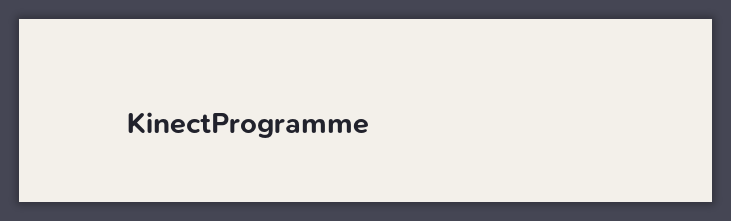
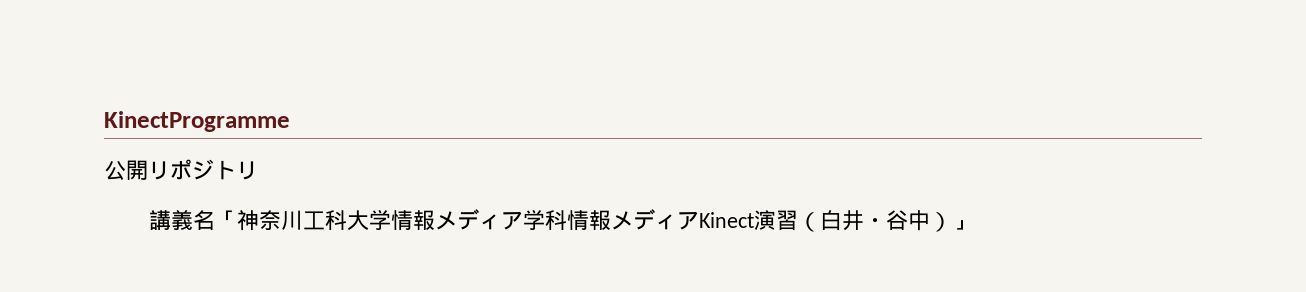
(369, 125) none -> [104,159,258,180] [149,209,975,232] // 公開リポジトリ // 講義名「神奈川工科大学情報メディア学科情報メディアKinect演習（白井・谷中）」

